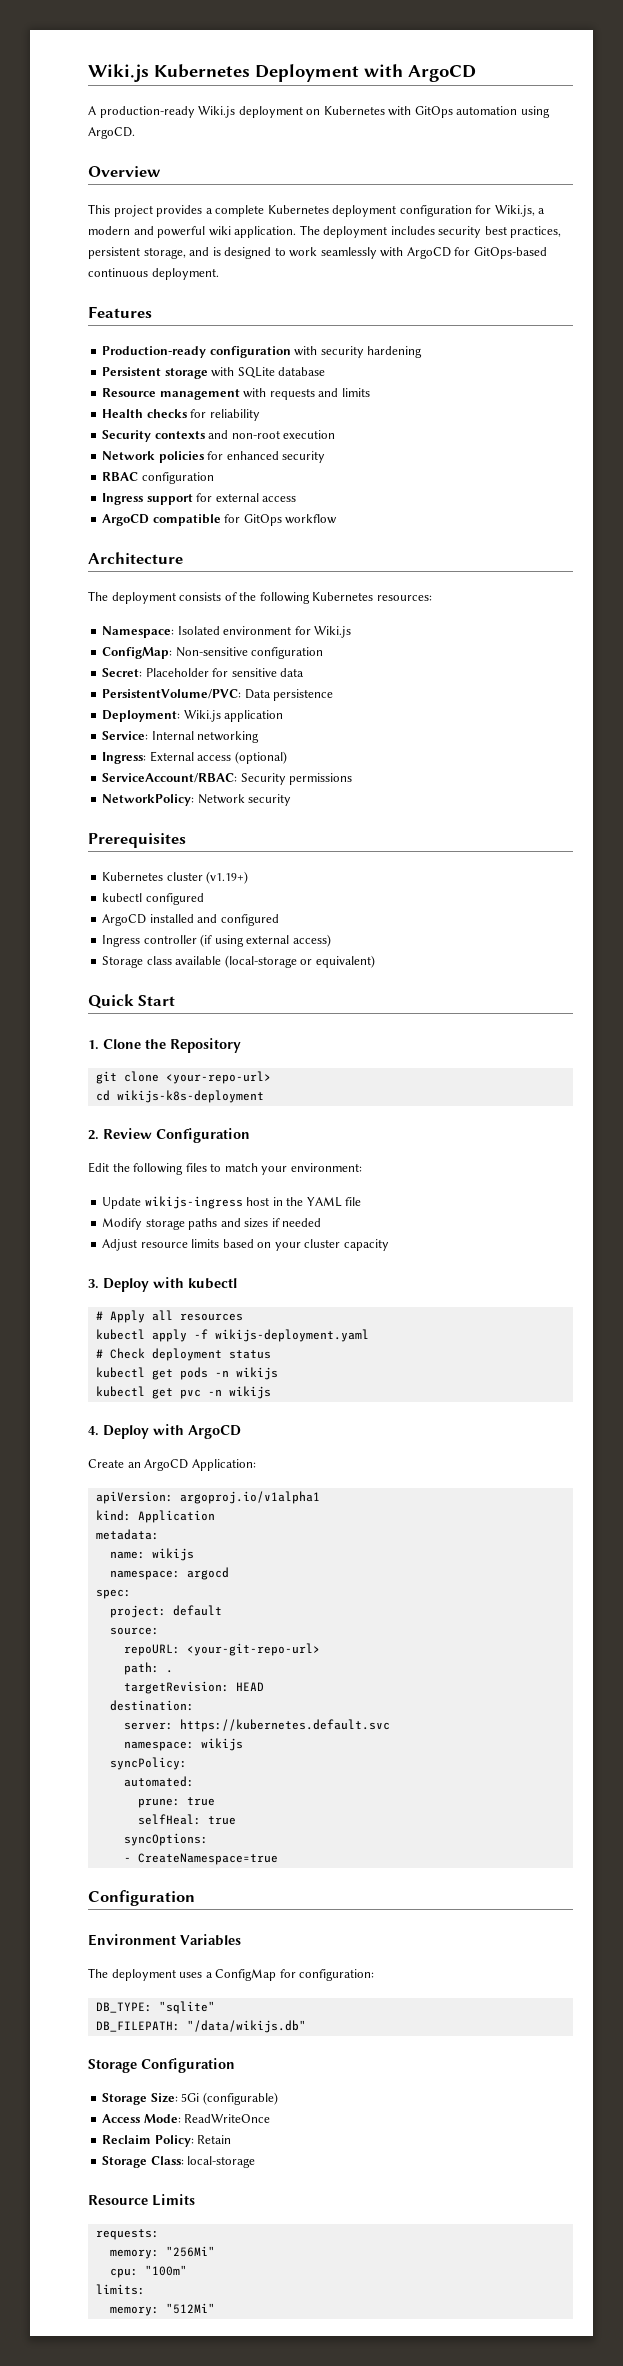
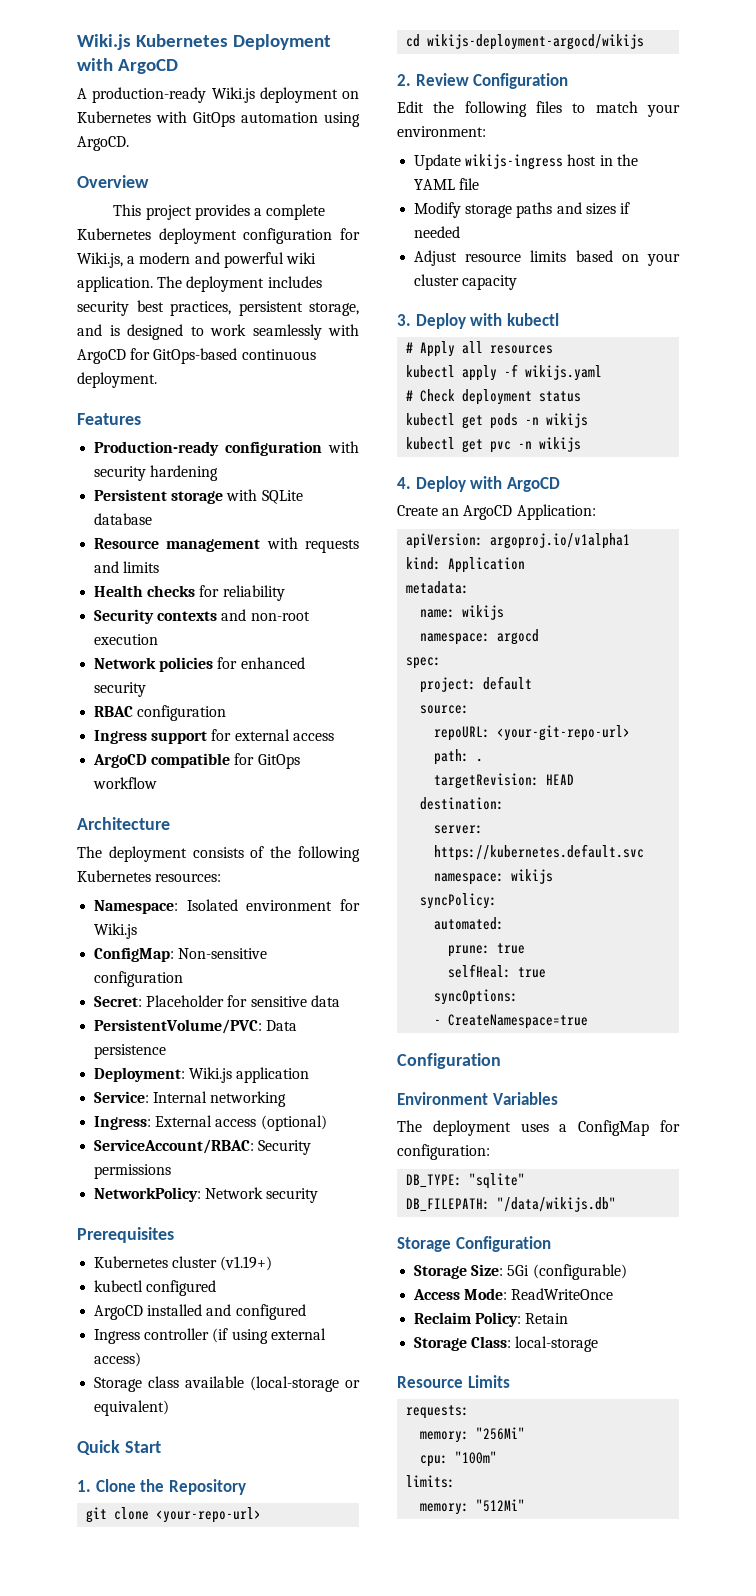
[116,1090,264,1103] wikijs-k8s-deployment -> [427,34,645,50] wikijs-deployment-argocd/wikijs
[214,1329,369,1342] wikijs-deployment.yaml -> [525,365,603,381] wikijs.yaml

